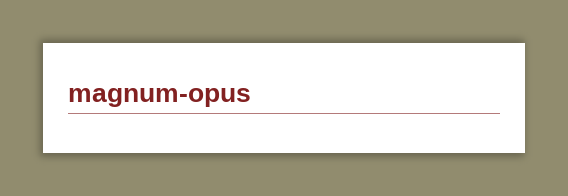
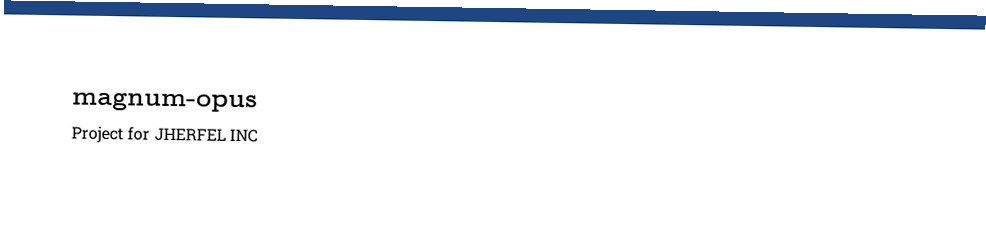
(251, 97) none -> [71,125,258,144] // Project for JHERFEL INC

